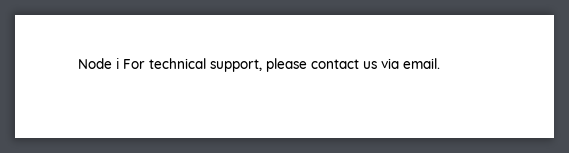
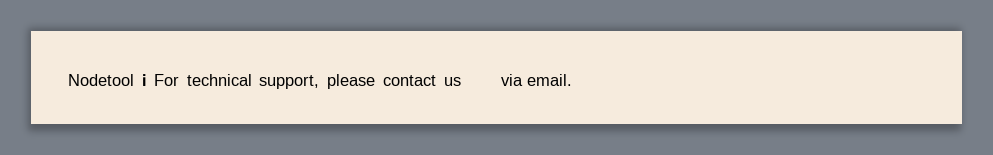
[78,58,112,69] Node -> [68,74,134,86] Nodetool

